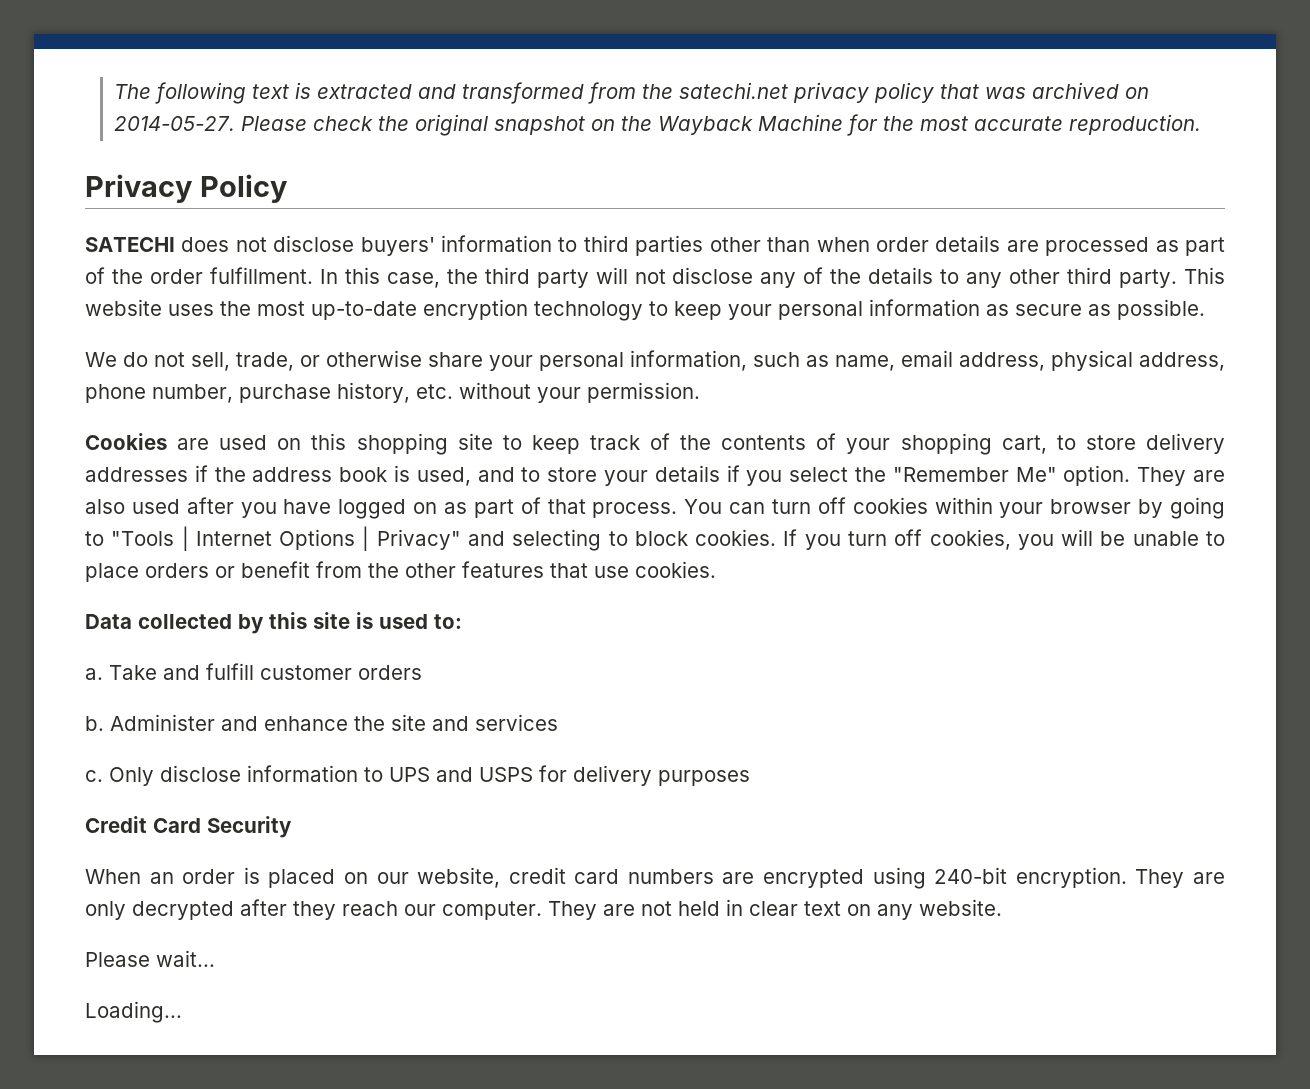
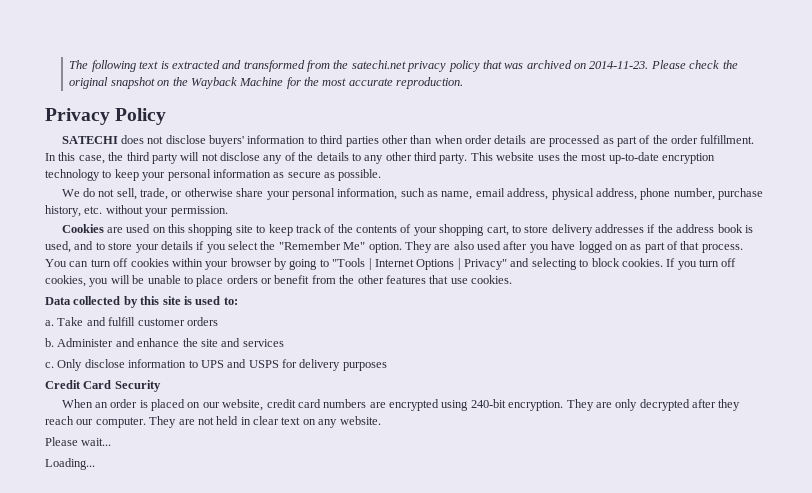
[113,116,235,131] 2014-05-27. -> [589,61,649,69] 2014-11-23.

